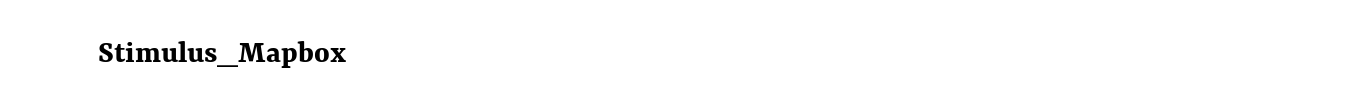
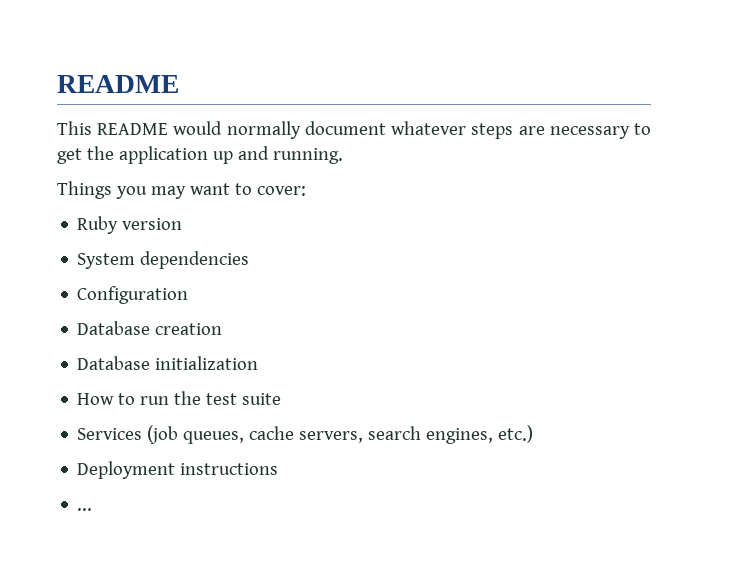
[98,41,346,68] Stimulus_Mapbox -> [57,75,179,93] [57,121,651,139] [57,146,343,164] [57,181,306,199] [77,216,183,234] [77,251,250,269] [77,286,189,304] [77,321,223,335] [77,356,259,370] [77,391,282,405] [77,425,534,444] [77,461,279,479] [77,508,93,511] README // This README would normally document whatever steps are necessary to get the application up and running. // Things you may want to cover: // Ruby version // System dependencies // Configuration // Database creation // Database initialization // How to run the test suite // Services (job queues, cache servers, search engines, etc.) // Deployment instructions // ...

